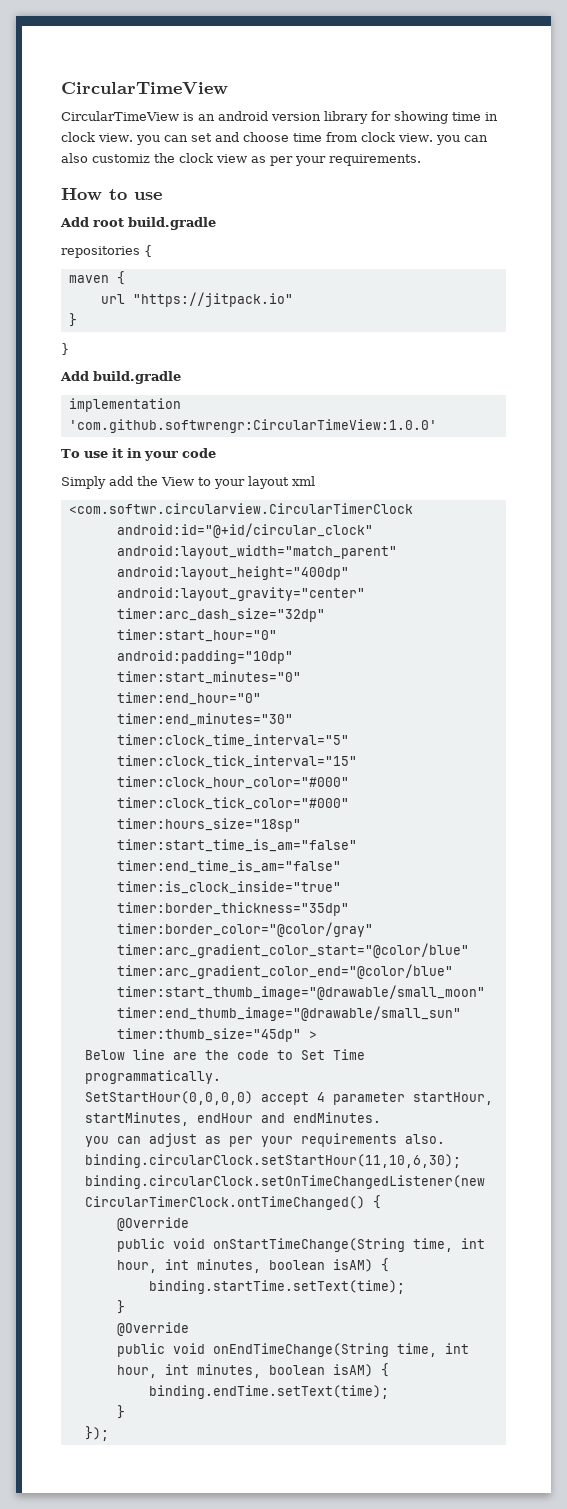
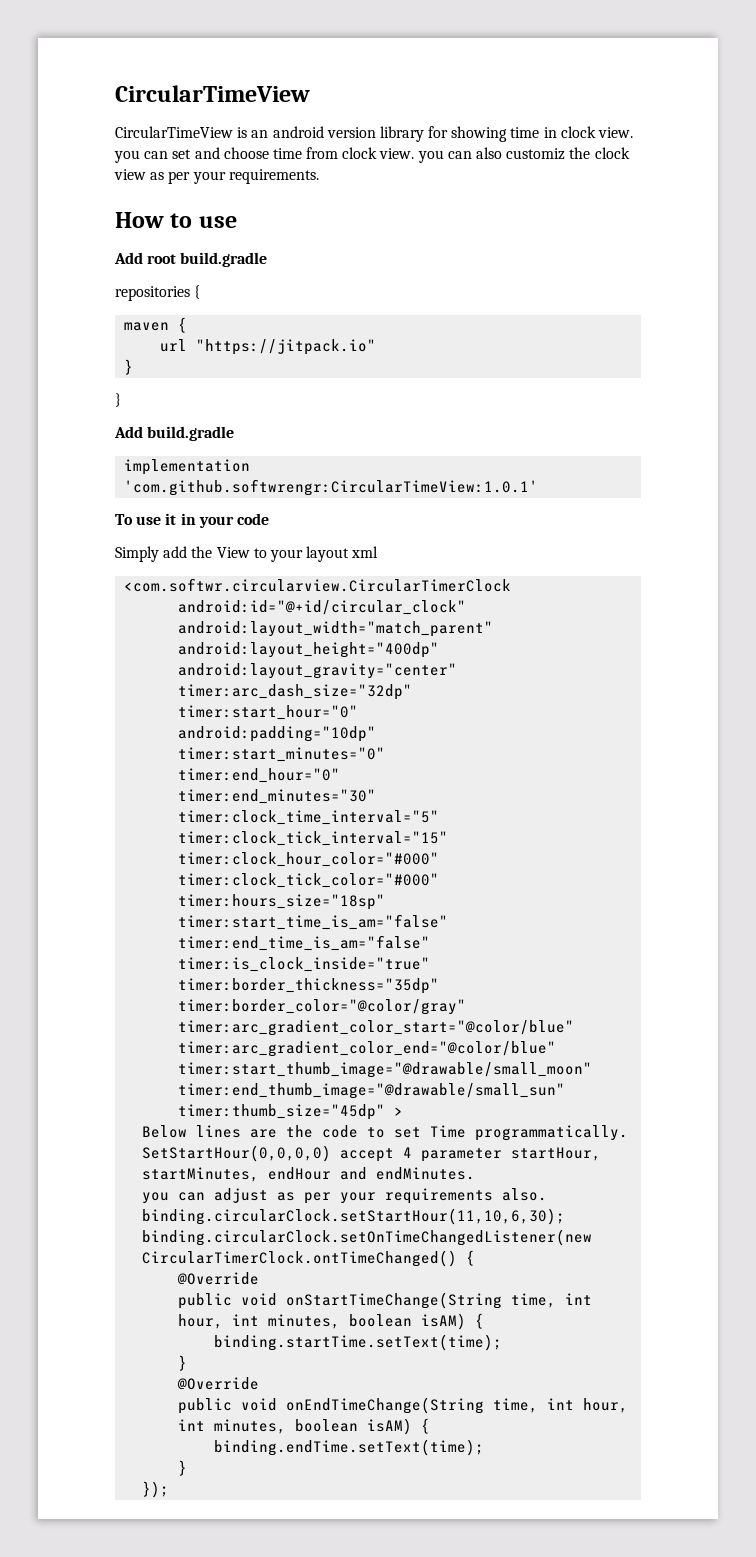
[68,419,437,433] 'com.github.softwrengr:CircularTimeView:1.0.0' -> [124,479,539,496] 'com.github.softwrengr:CircularTimeView:1.0.1'
[132,1049,165,1060] line -> [196,1125,242,1138] lines
[300,1050,325,1060] Set -> [394,1127,422,1138] set

